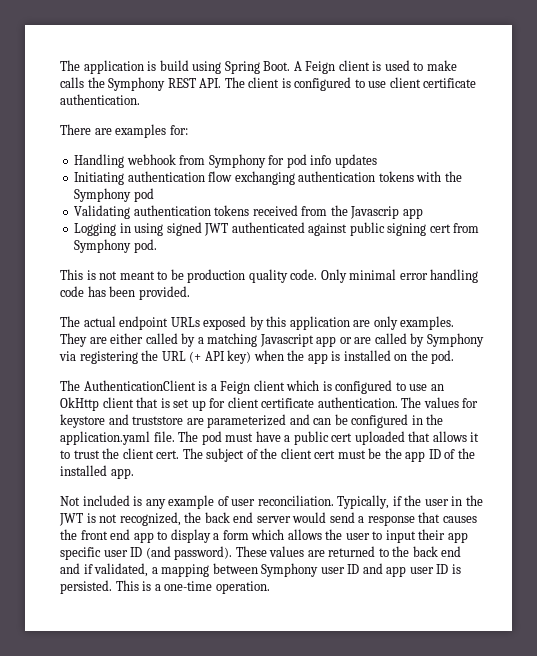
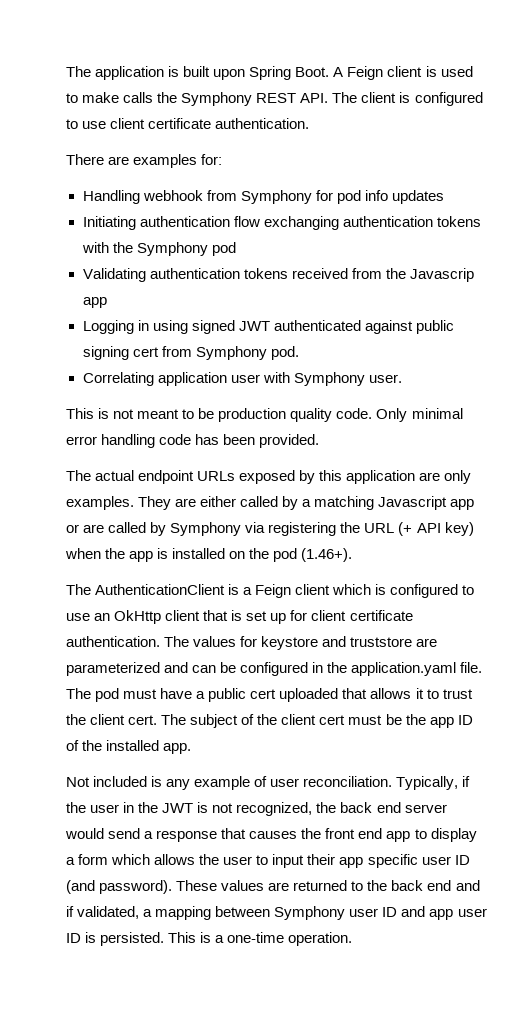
[159,60,222,74] build using -> [183,66,246,80] built upon
(157, 246) none -> [82,372,402,386] // Correlating application user with Symphony user.
[431,350,455,364] pod. -> [273,548,353,562] pod (1.46+).

